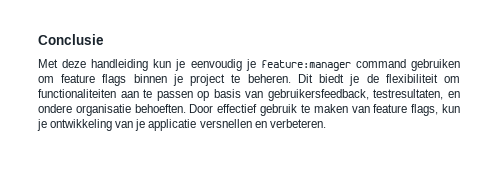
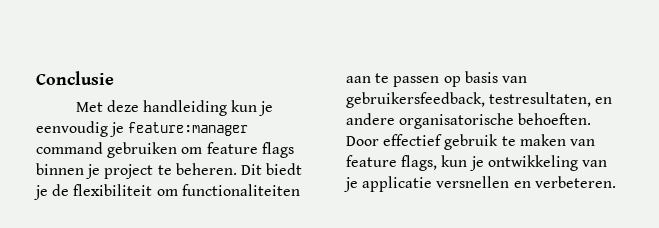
[38,104,131,116] ondere organisatie -> [346,113,515,129] andere organisatorische

